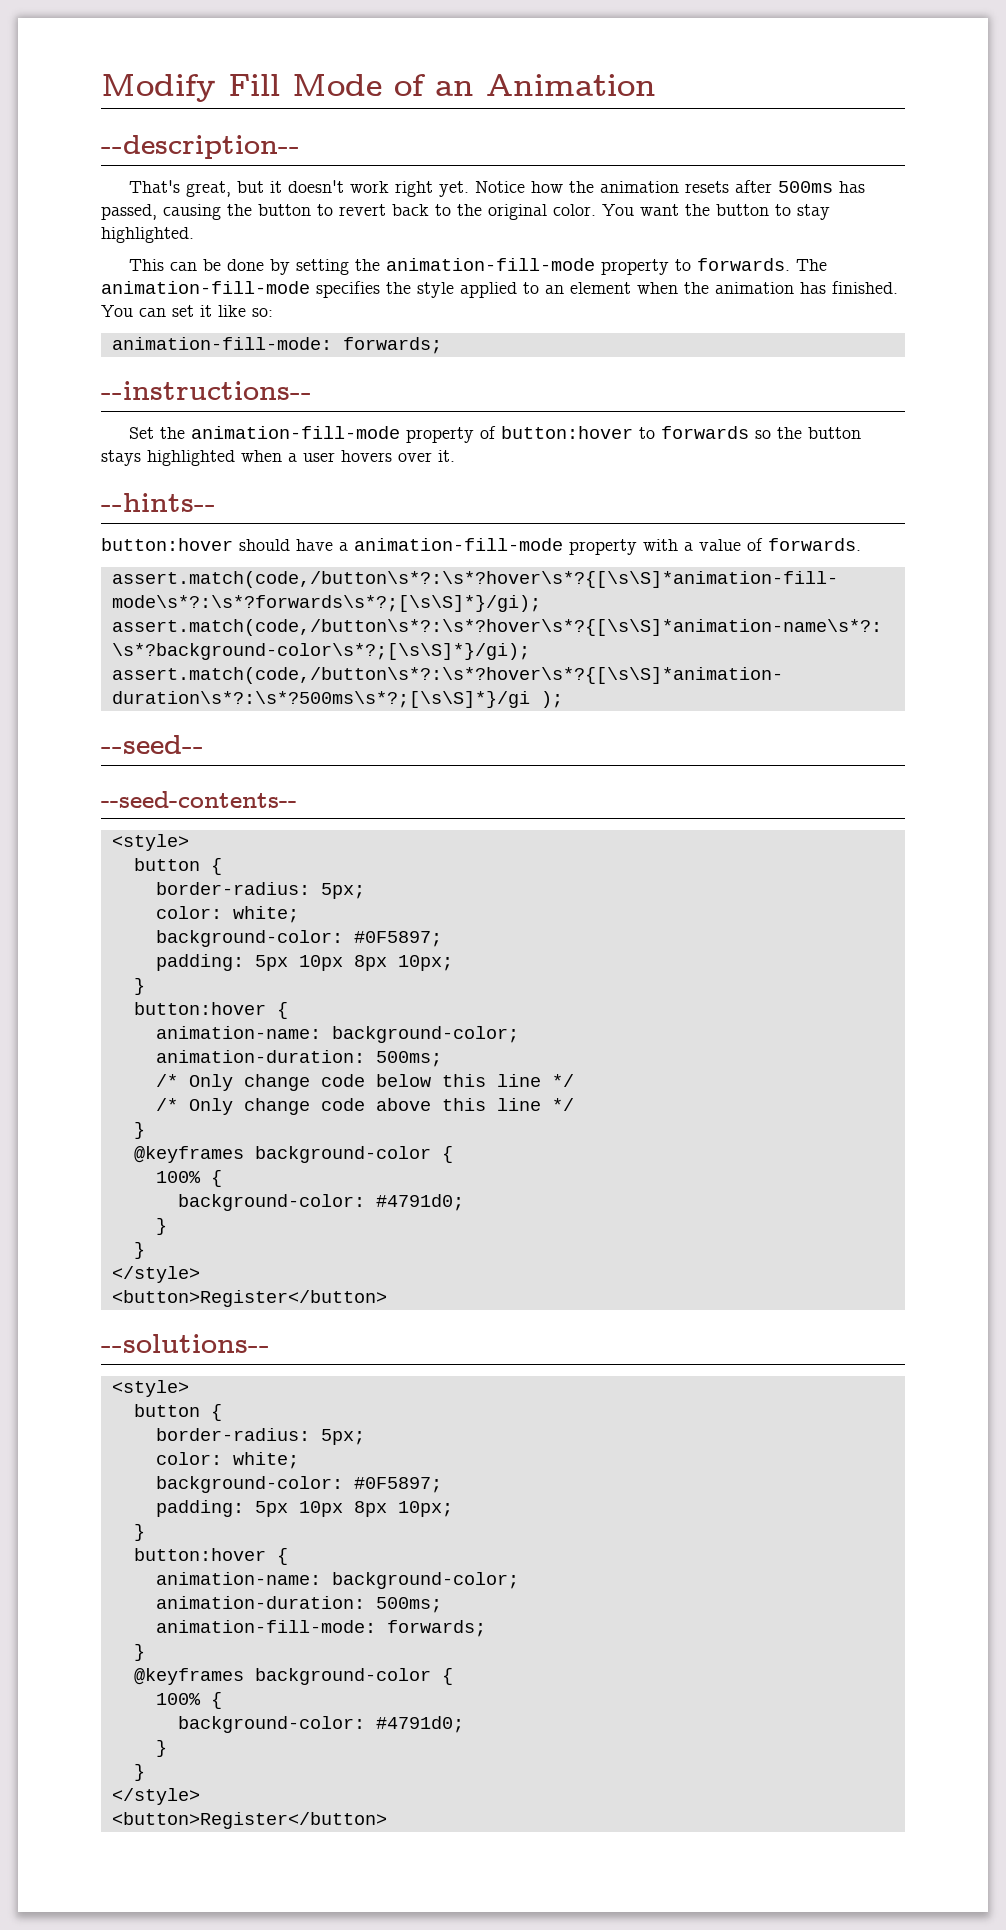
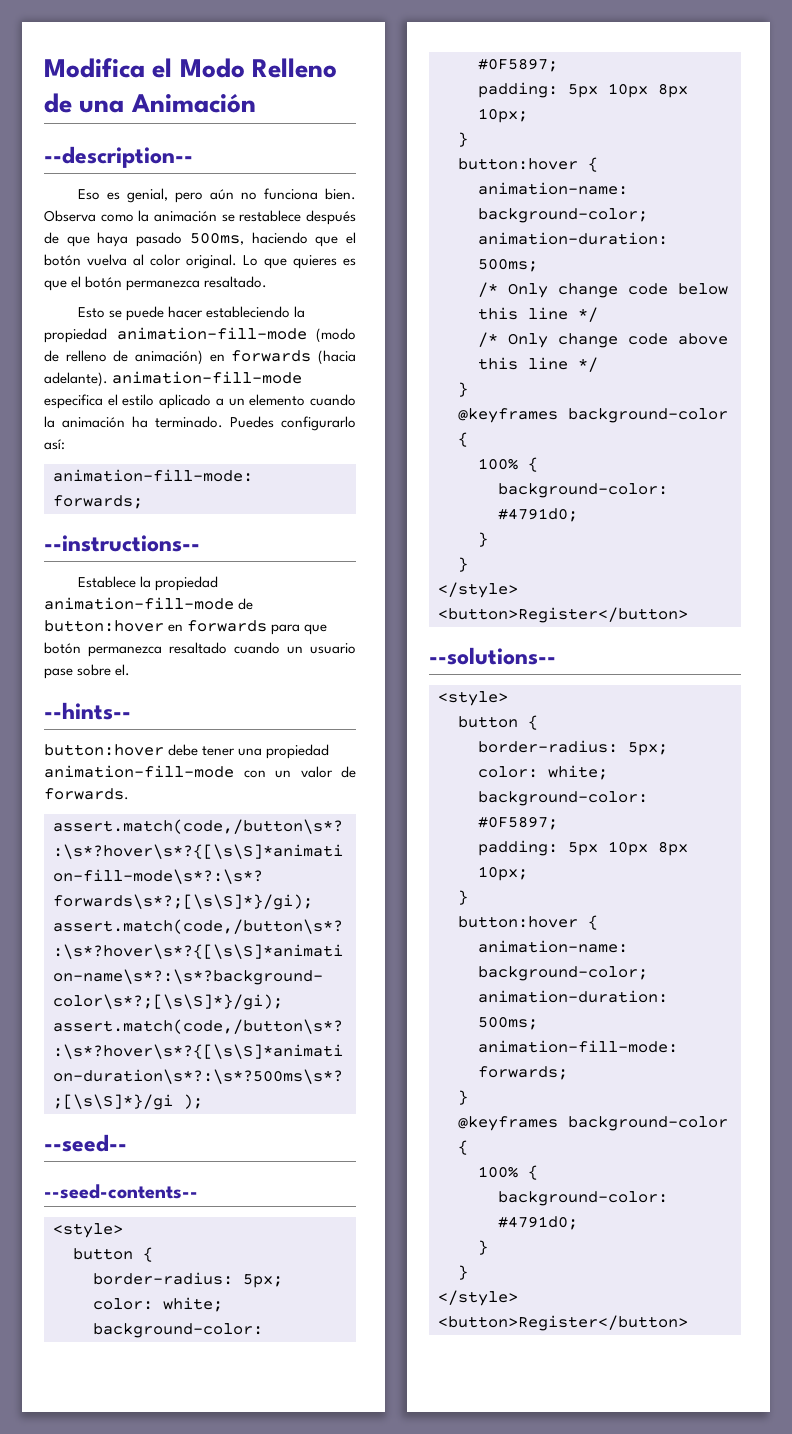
[101,74,656,102] [101,135,300,159] [129,180,866,197] [101,204,830,220] [101,227,194,243] [129,258,828,275] [101,281,898,298] [101,305,273,317] [111,337,442,354] [101,381,312,400] [129,426,862,443] [101,450,455,466] [101,493,216,512] [101,538,763,555] Modify Fill Mode of an Animation // --description-- // That's great, but it doesn't work right yet. Notice how the animation resets after 500ms has passed, causing the button to revert back to the original color. You want the button to stay highlighted. // This can be done by setting the animation-fill-mode property to forwards. The animation-fill-mode specifies the style applied to an element when the animation has finished. You can set it like so: // animation-fill-mode: forwards; // --instructions-- // Set the animation-fill-mode property of button:hover to forwards so the button stays highlighted when a user hovers over it. // --hints-- // button:hover should have a animation-fill-mode property with a value of -> [44,58,337,78] [44,93,256,113] [44,146,193,168] [77,188,357,203] [44,210,356,225] [44,232,357,247] [44,254,356,269] [44,276,268,291] [77,306,306,321] [44,327,356,343] [44,350,356,365] [44,371,303,387] [44,394,357,409] [44,416,356,431] [44,439,65,450] [53,469,253,482] [53,495,143,509] [44,535,200,552] [77,576,219,591] [44,597,254,610] [44,620,328,635] [44,642,356,657] [44,664,131,679] [44,702,131,720] [44,744,330,759] [44,765,356,778] Modifica el Modo Relleno de una Animación // --description-- // Eso es genial, pero aún no funciona bien. Observa como la animación se restablece después de que haya pasado 500ms, haciendo que el botón vuelva al color original. Lo que quieres es que el botón permanezca resaltado. // Esto se puede hacer estableciendo la propiedad animation-fill-mode (modo de relleno de animación) en forwards (hacia adelante). animation-fill-mode especifica el estilo aplicado a un elemento cuando la animación ha terminado. Puedes configurarlo así: // animation-fill-mode: forwards; // --instructions-- // Establece la propiedad animation-fill-mode de button:hover en forwards para que botón permanezca resaltado cuando un usuario pase sobre el. // --hints-- // button:hover debe tener una propiedad animation-fill-mode con un valor de

